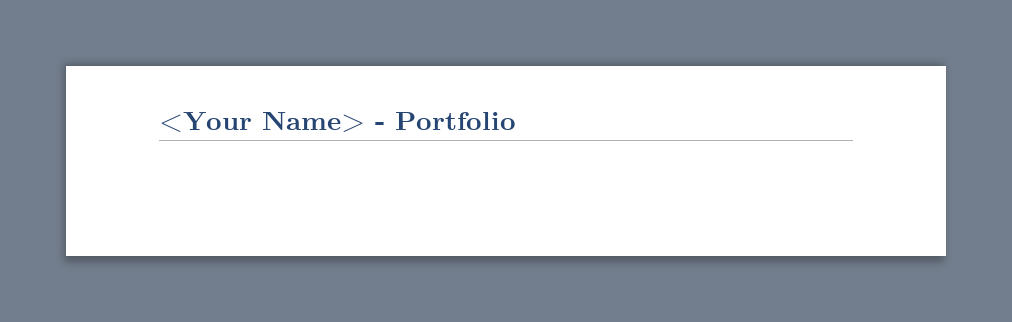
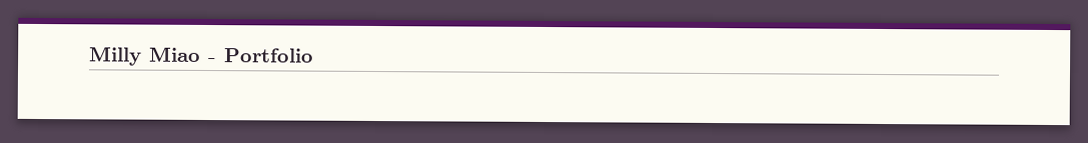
[159,111,365,132] <Your Name> -> [89,46,201,66] Milly Miao

